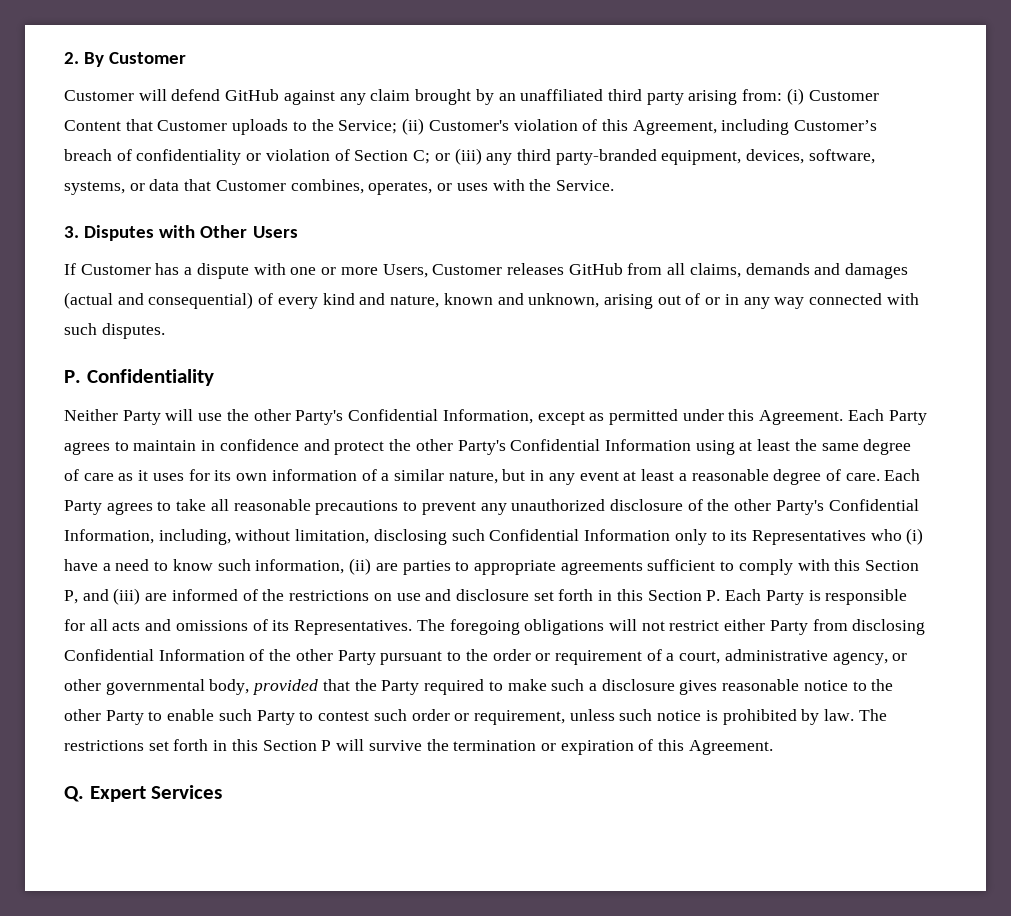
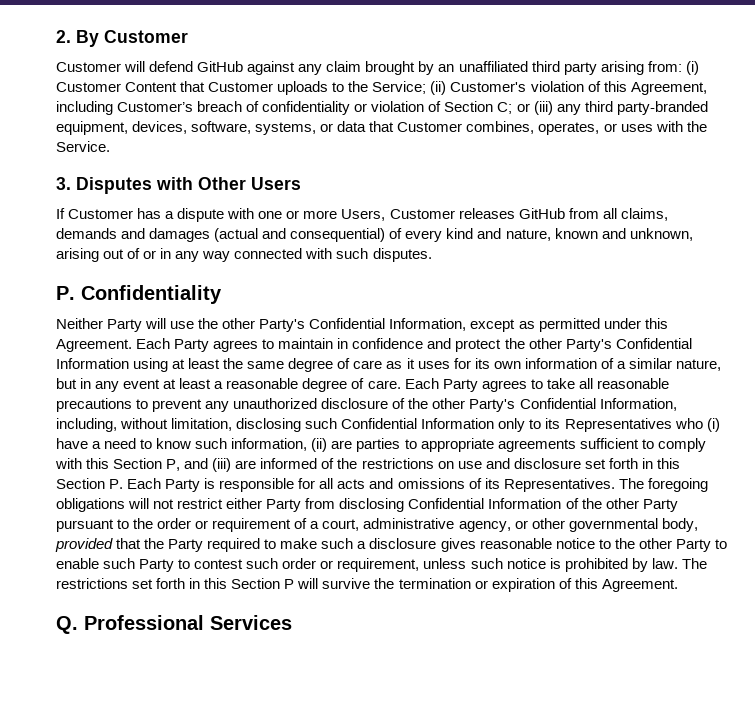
[89,786,146,802] Expert -> [84,615,204,630] Professional

